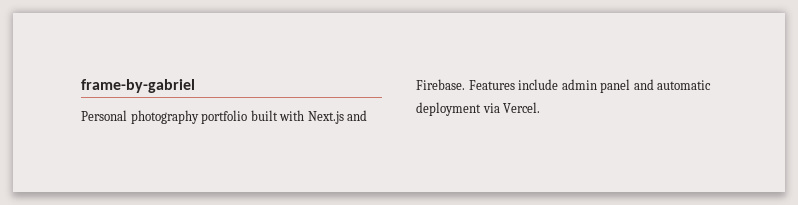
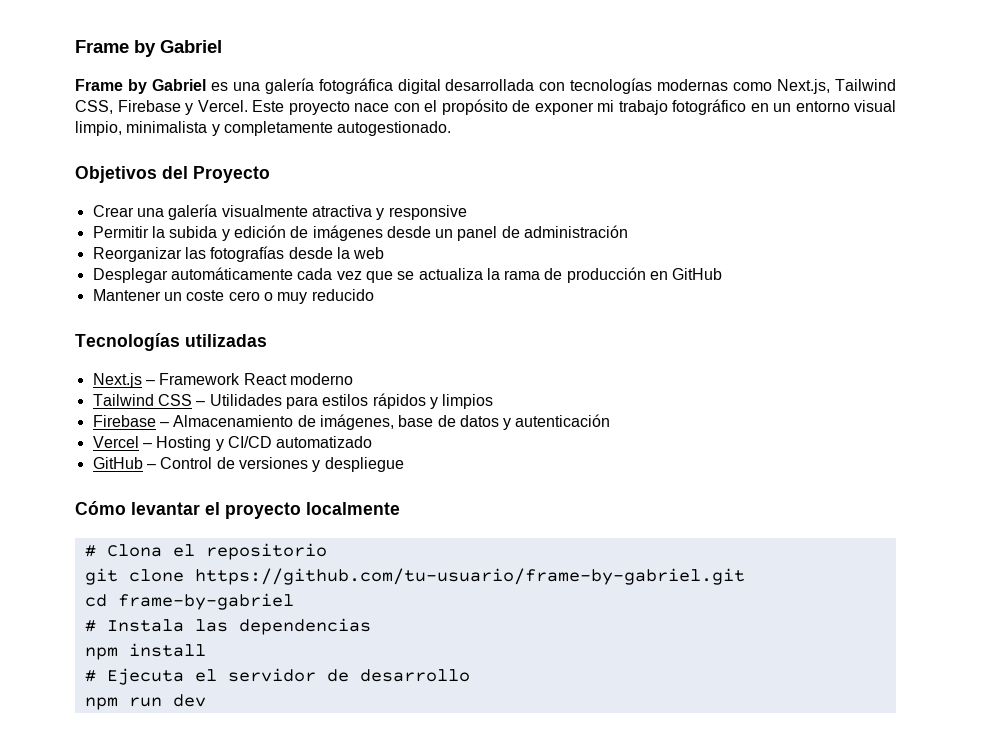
[81,79,195,93] [81,110,368,124] [416,79,712,93] [416,102,541,116] frame-by-gabriel // Personal photography portfolio built with Next.js and Firebase. Features include admin panel and automatic deployment via Vercel. -> [75,40,222,57] [75,78,897,94] [75,99,896,115] [75,121,452,136] [75,166,270,183] [92,204,467,220] [92,225,629,241] [92,246,385,262] [92,267,723,283] [92,289,374,304] [75,333,267,351] [92,373,353,388] [92,393,494,409] [92,414,611,430] [92,436,373,451] [92,457,404,472] [75,501,400,519] [84,543,327,560] [84,568,745,585] [84,593,294,610] [84,618,371,635] [84,643,206,660] [84,668,470,685] [84,694,206,710] Frame by Gabriel // Frame by Gabriel es una galería fotográfica digital desarrollada con tecnologías modernas como Next.js, Tailwind CSS, Firebase y Vercel. Este proyecto nace con el propósito de exponer mi trabajo fotográfico en un entorno visual limpio, minimalista y completamente autogestionado. // Objetivos del Proyecto // Crear una galería visualmente atractiva y responsive // Permitir la subida y edición de imágenes desde un panel de administración // Reorganizar las fotografías desde la web // Desplegar automáticamente cada vez que se actualiza la rama de producción en GitHub // Mantener un coste cero o muy reducido // Tecnologías utilizadas // Next.js – Framework React moderno // Tailwind CSS – Utilidades para estilos rápidos y limpios // Firebase – Almacenamiento de imágenes, base de datos y autenticación // Vercel – Hosting y CI/CD automatizado // GitHub – Control de versiones y despliegue // Cómo levantar el proyecto localmente // # Clona el repositorio // git clone https://github.com/tu-usuario/frame-by-gabriel.git // cd frame-by-gabriel // # Instala las dependencias // npm install // # Ejecuta el servidor de desarrollo // npm run dev

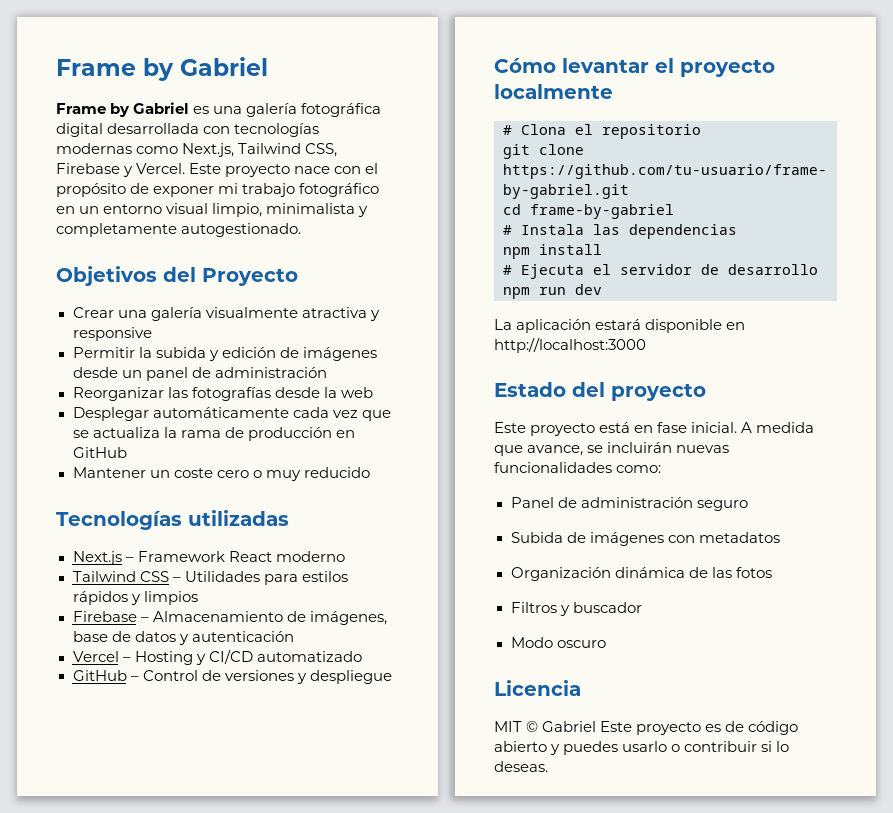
(206, 700) none -> [494,319,746,333] [494,337,646,353] [494,382,706,401] [494,422,815,436] [494,442,730,456] [494,462,662,473] [510,497,748,511] [510,532,780,546] [510,567,772,581] [510,602,642,616] [510,637,606,648] [494,680,581,696] [494,721,799,735] [494,741,790,755] [494,761,548,772] // La aplicación estará disponible en http://localhost:3000 // Estado del proyecto // Este proyecto está en fase inicial. A medida que avance, se incluirán nuevas funcionalidades como: // Panel de administración seguro // Subida de imágenes con metadatos // Organización dinámica de las fotos // Filtros y buscador // Modo oscuro // Licencia // MIT © Gabriel Este proyecto es de código abierto y puedes usarlo o contribuir si lo deseas.

